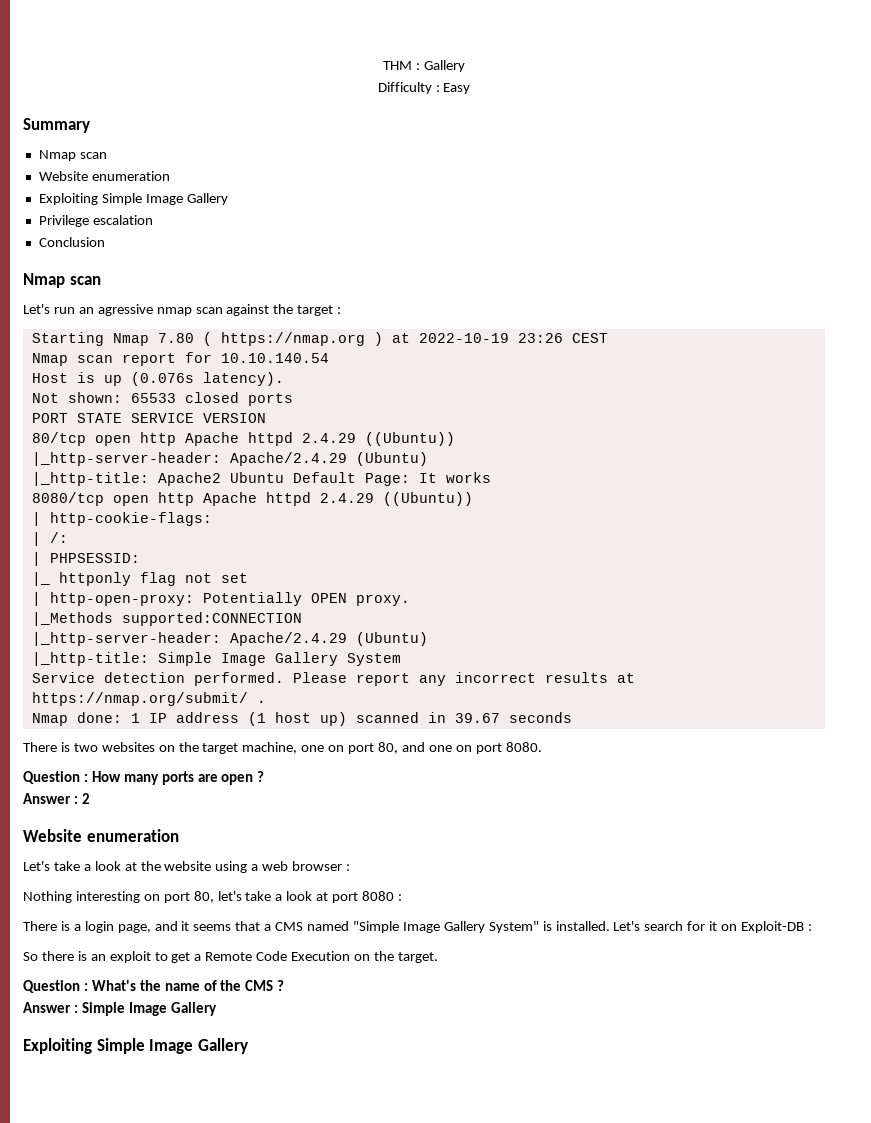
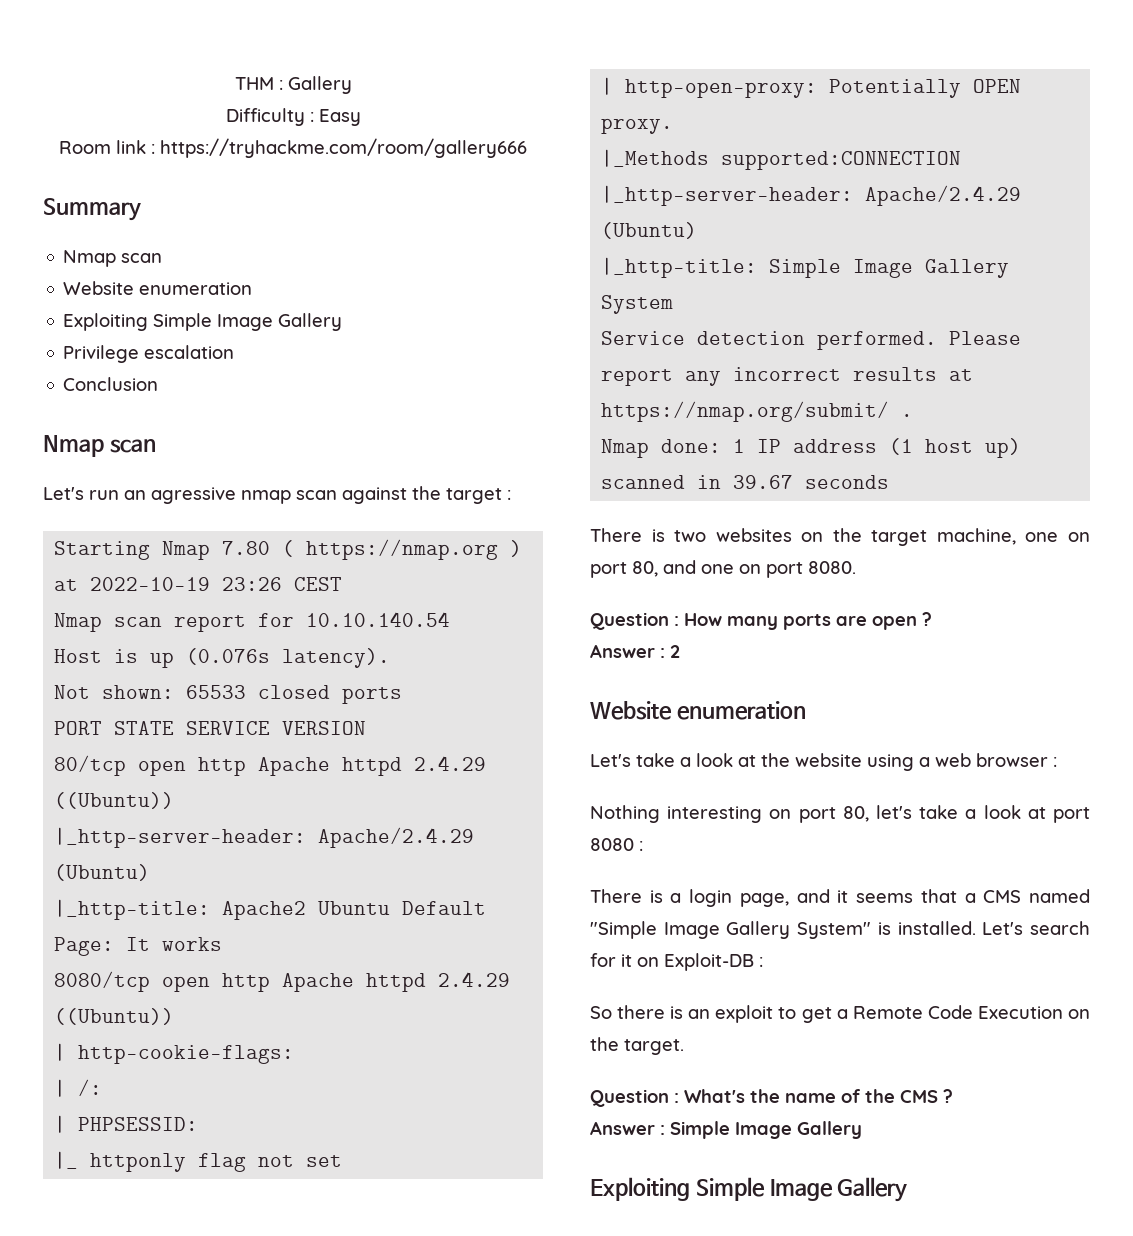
(471, 88) none -> [59,138,527,158] // Room link : https://tryhackme.com/room/gallery666

